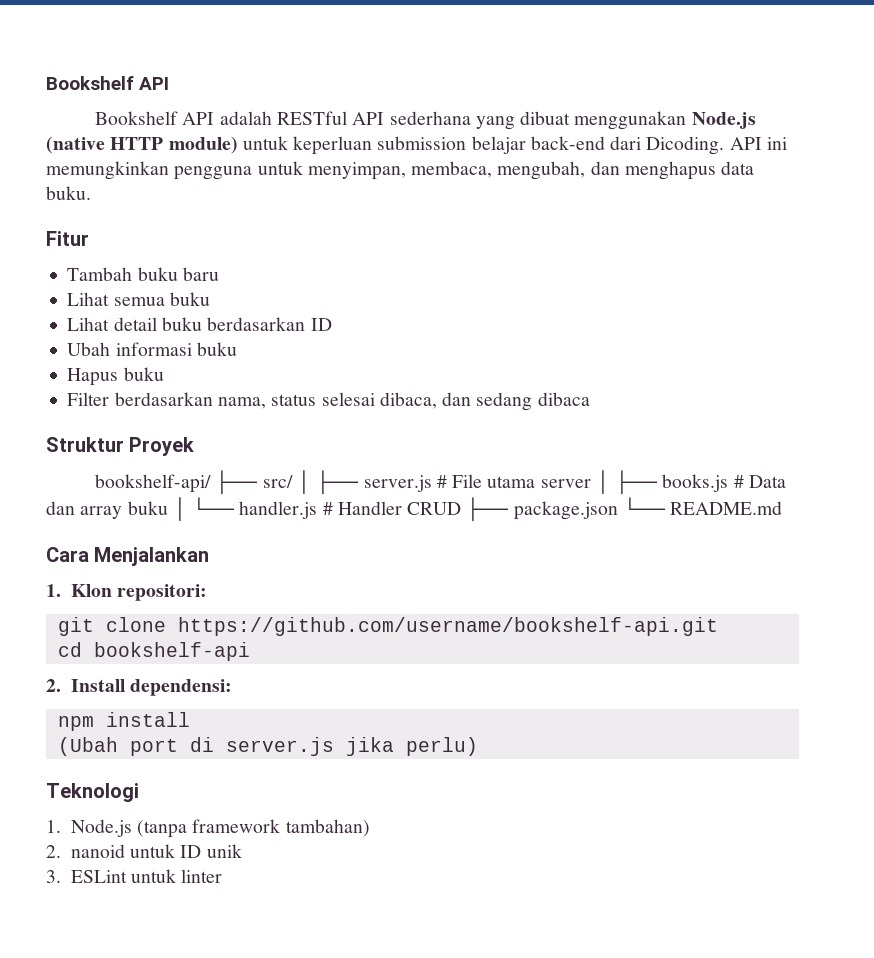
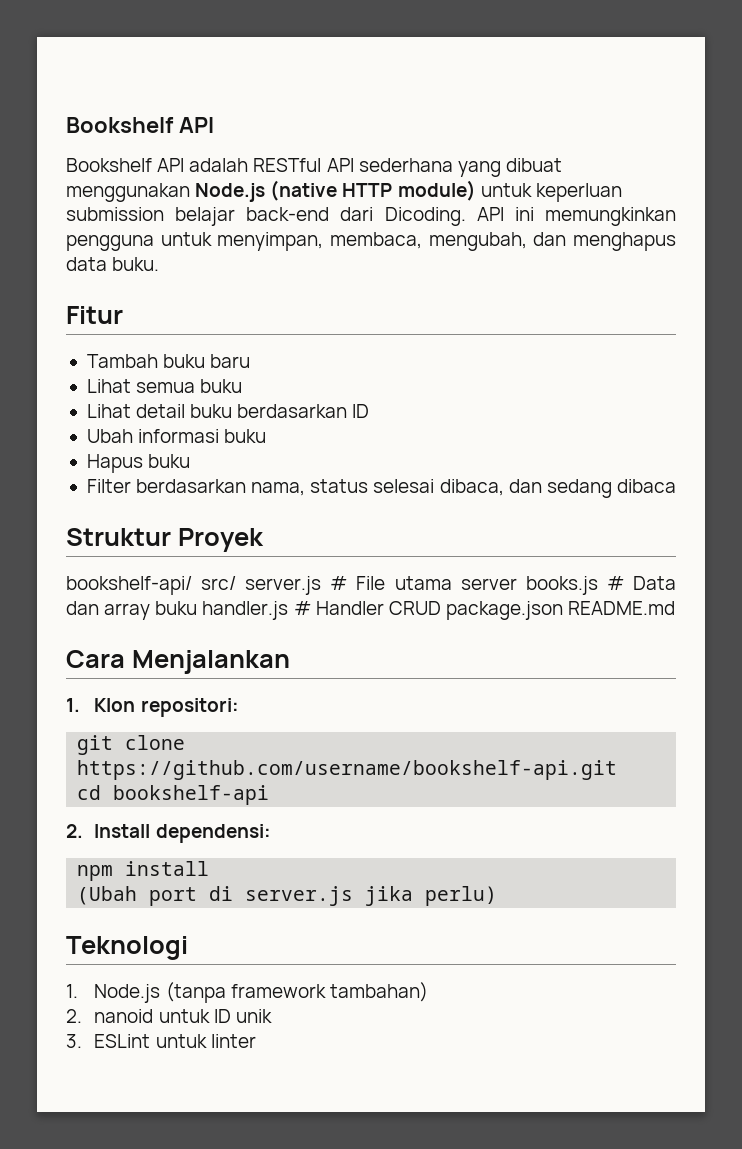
[215,470,360,495] ├── src/ │ ├── -> [201,576,237,590] src/
[595,470,659,495] │ ├── -> (517, 584) none
[172,497,236,521] │ └── -> (198, 608) none
[466,497,666,522] ├── package.json └── -> [445,601,563,620] package.json

